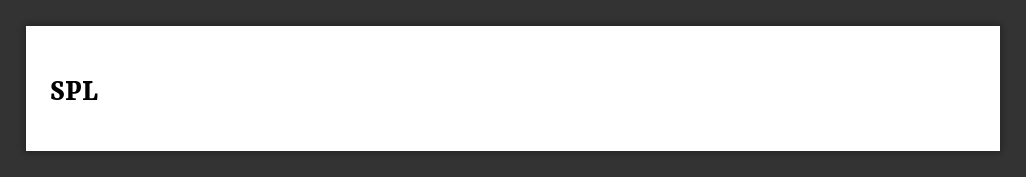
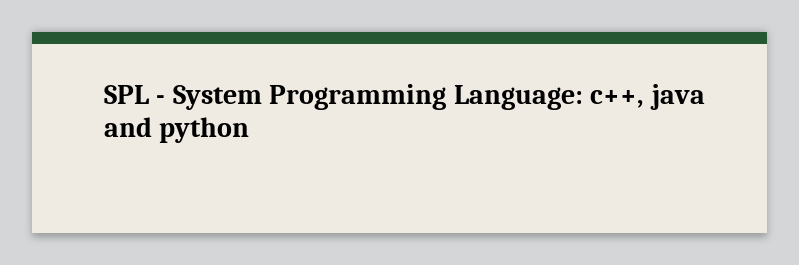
(98, 90) none -> [156,84,705,110] [104,117,250,143] - System Programming Language: c++, java and python

